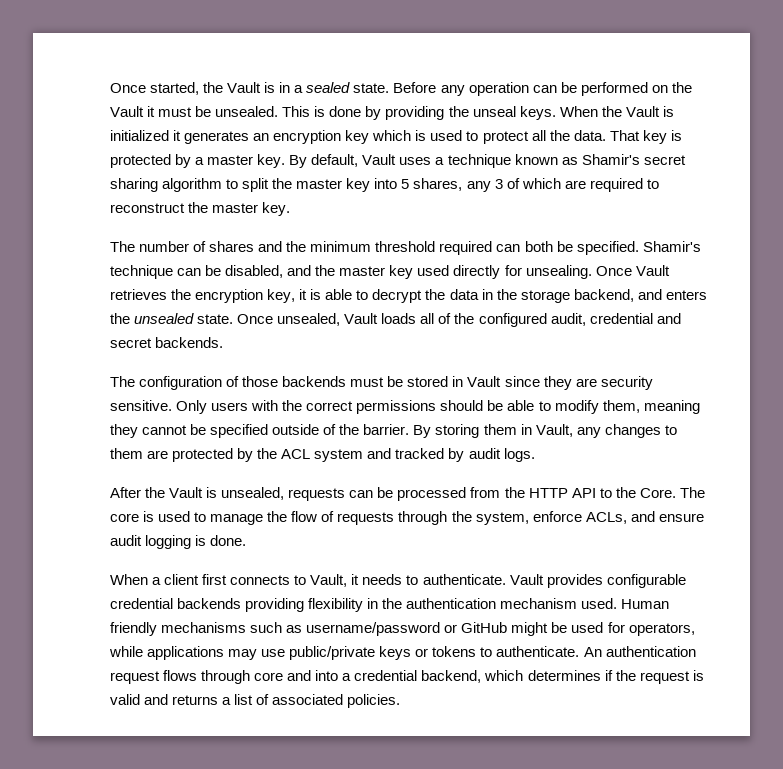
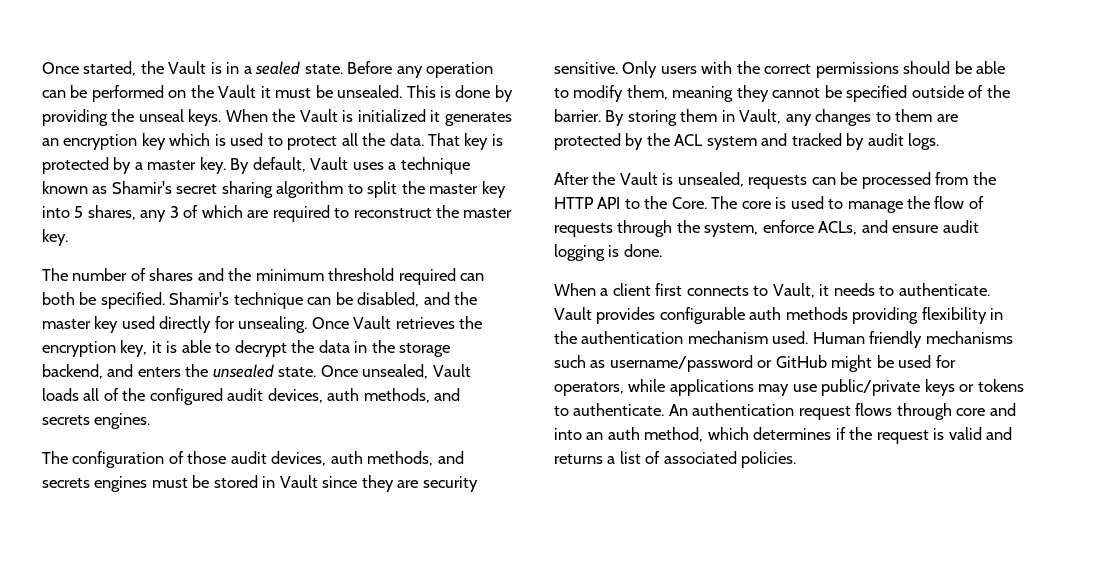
[550,313,681,326] [110,337,224,348] [110,376,347,390] audit, credential and secret backends. // The configuration of those backends -> [227,388,461,403] [42,413,151,429] [42,451,464,468] [42,476,148,492] audit devices, auth methods, and secrets engines. // The configuration of those audit devices, auth methods, and secrets engines
[110,598,242,609] credential backends -> [749,307,848,320] auth methods
[342,670,482,683] a credential backend, -> [586,427,704,442] an auth method,

